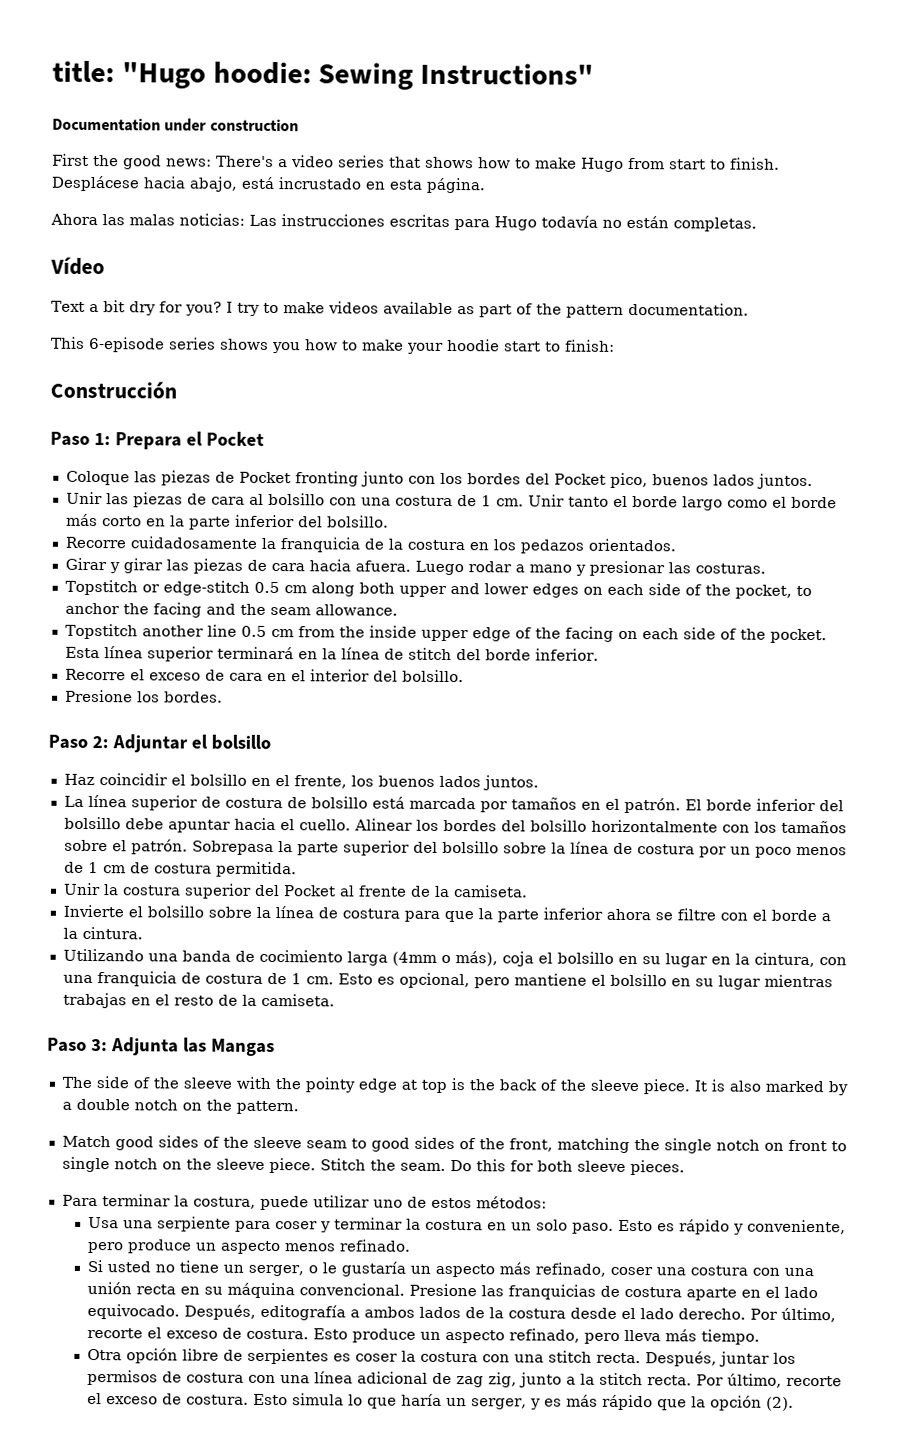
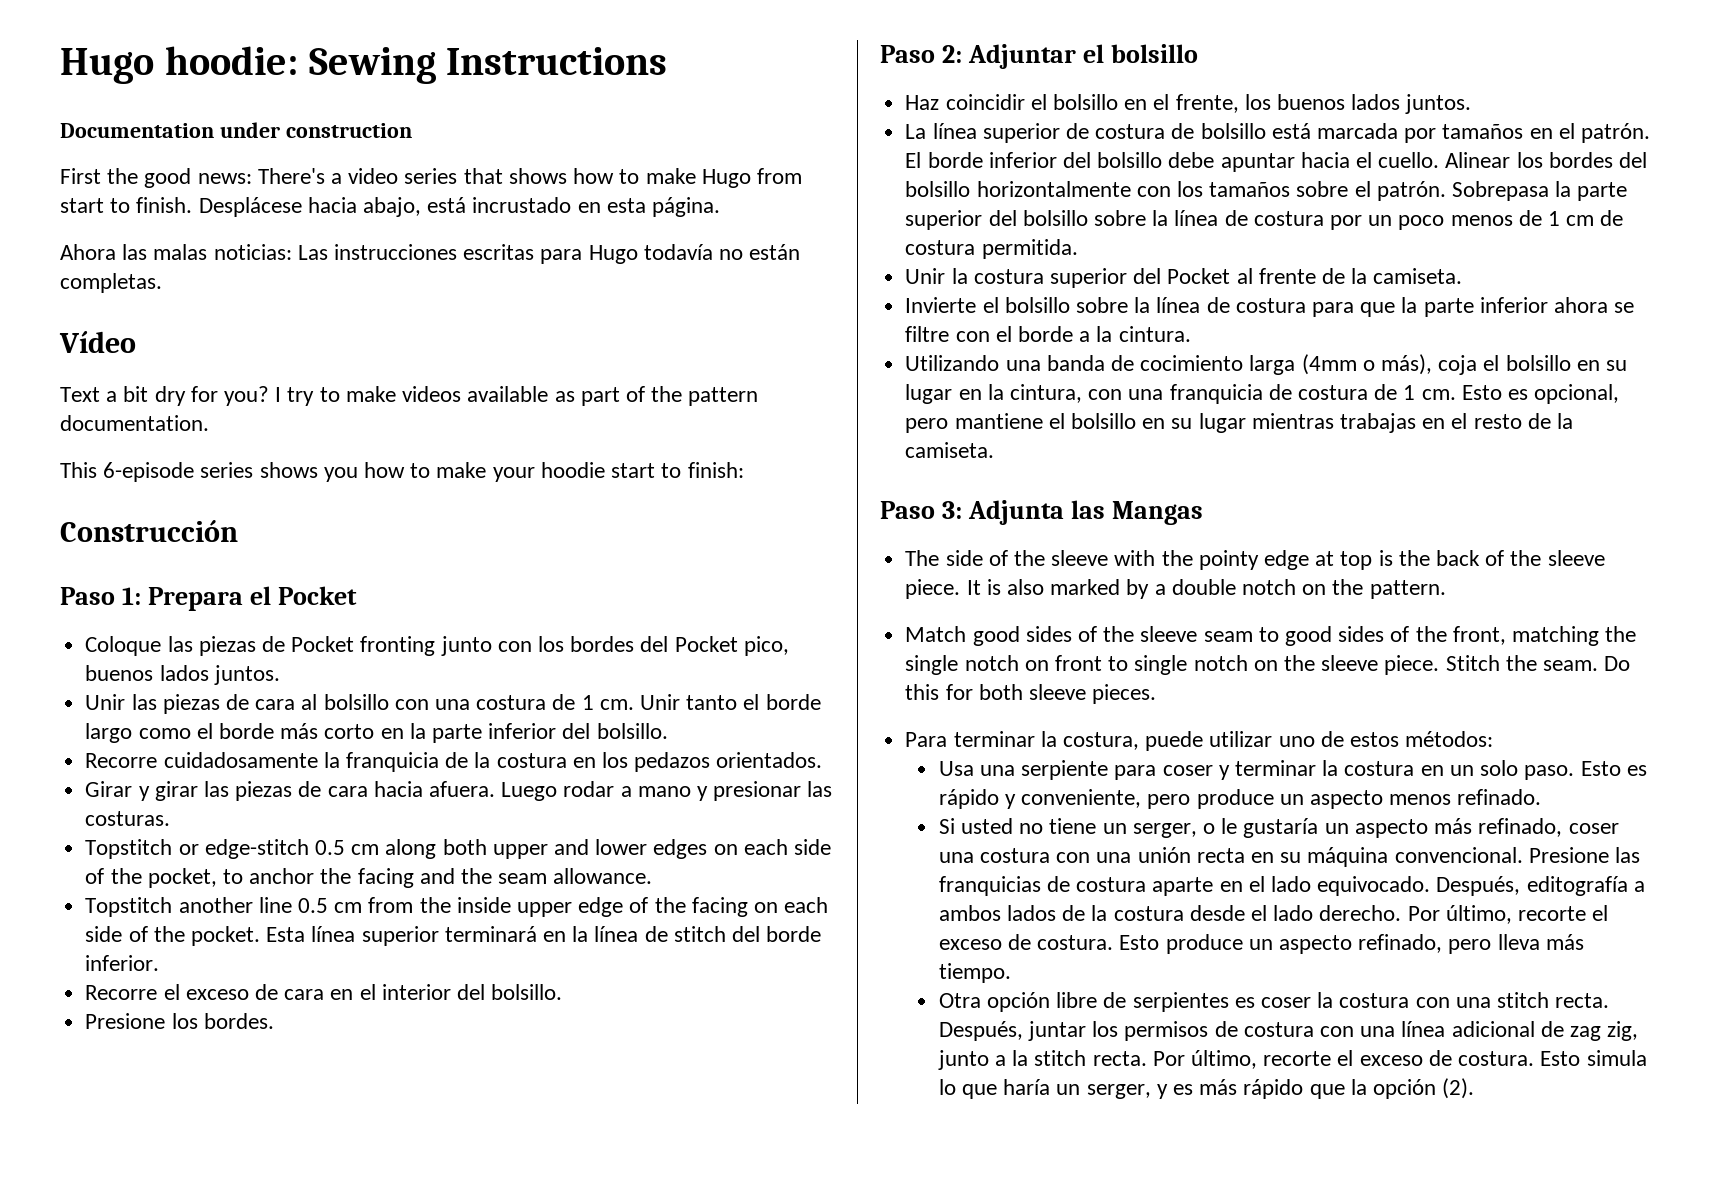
[52,60,206,89] title: "Hugo -> [60,48,154,84] Hugo
[420,62,595,85] Instructions" -> [446,47,668,75] Instructions

